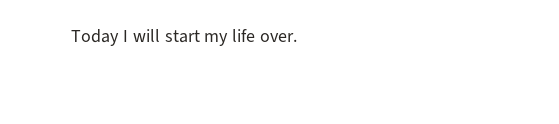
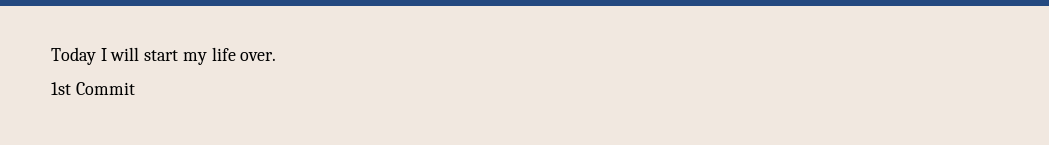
(298, 37) none -> [51,82,135,95] // 1st Commit

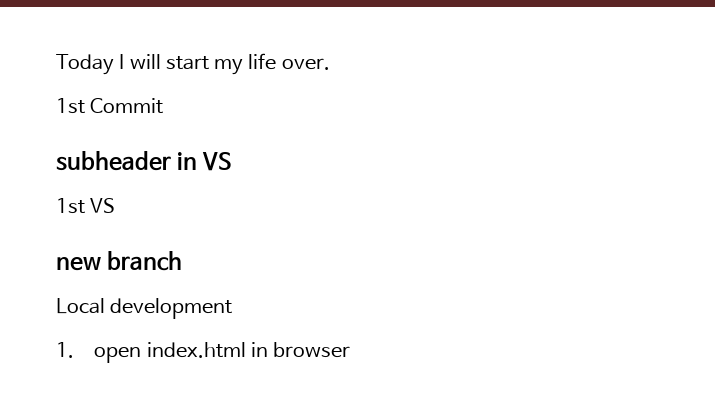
(135, 88) none -> [56,151,233,171] [56,198,116,214] [56,251,183,271] [56,298,233,319] [56,342,351,363] // subheader in VS // 1st VS // new branch // Local development // 1. open index.html in browser

